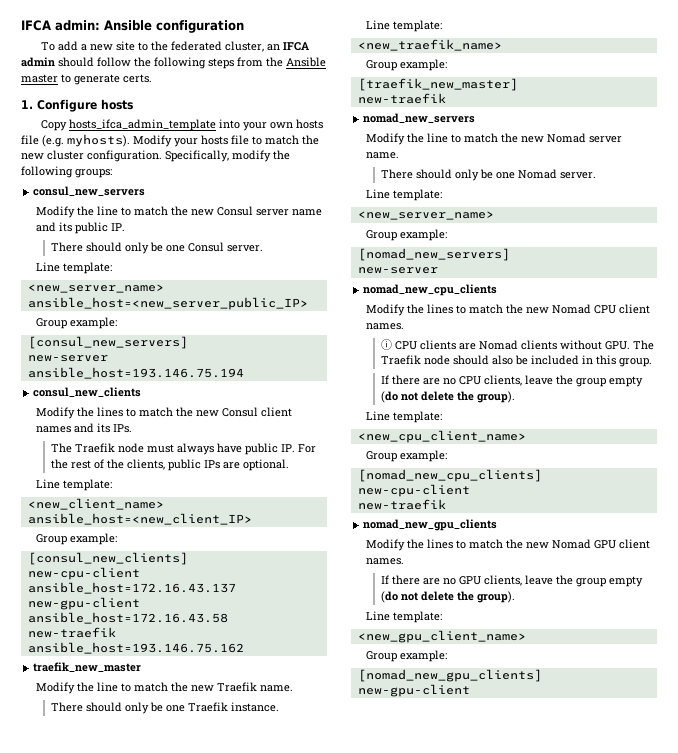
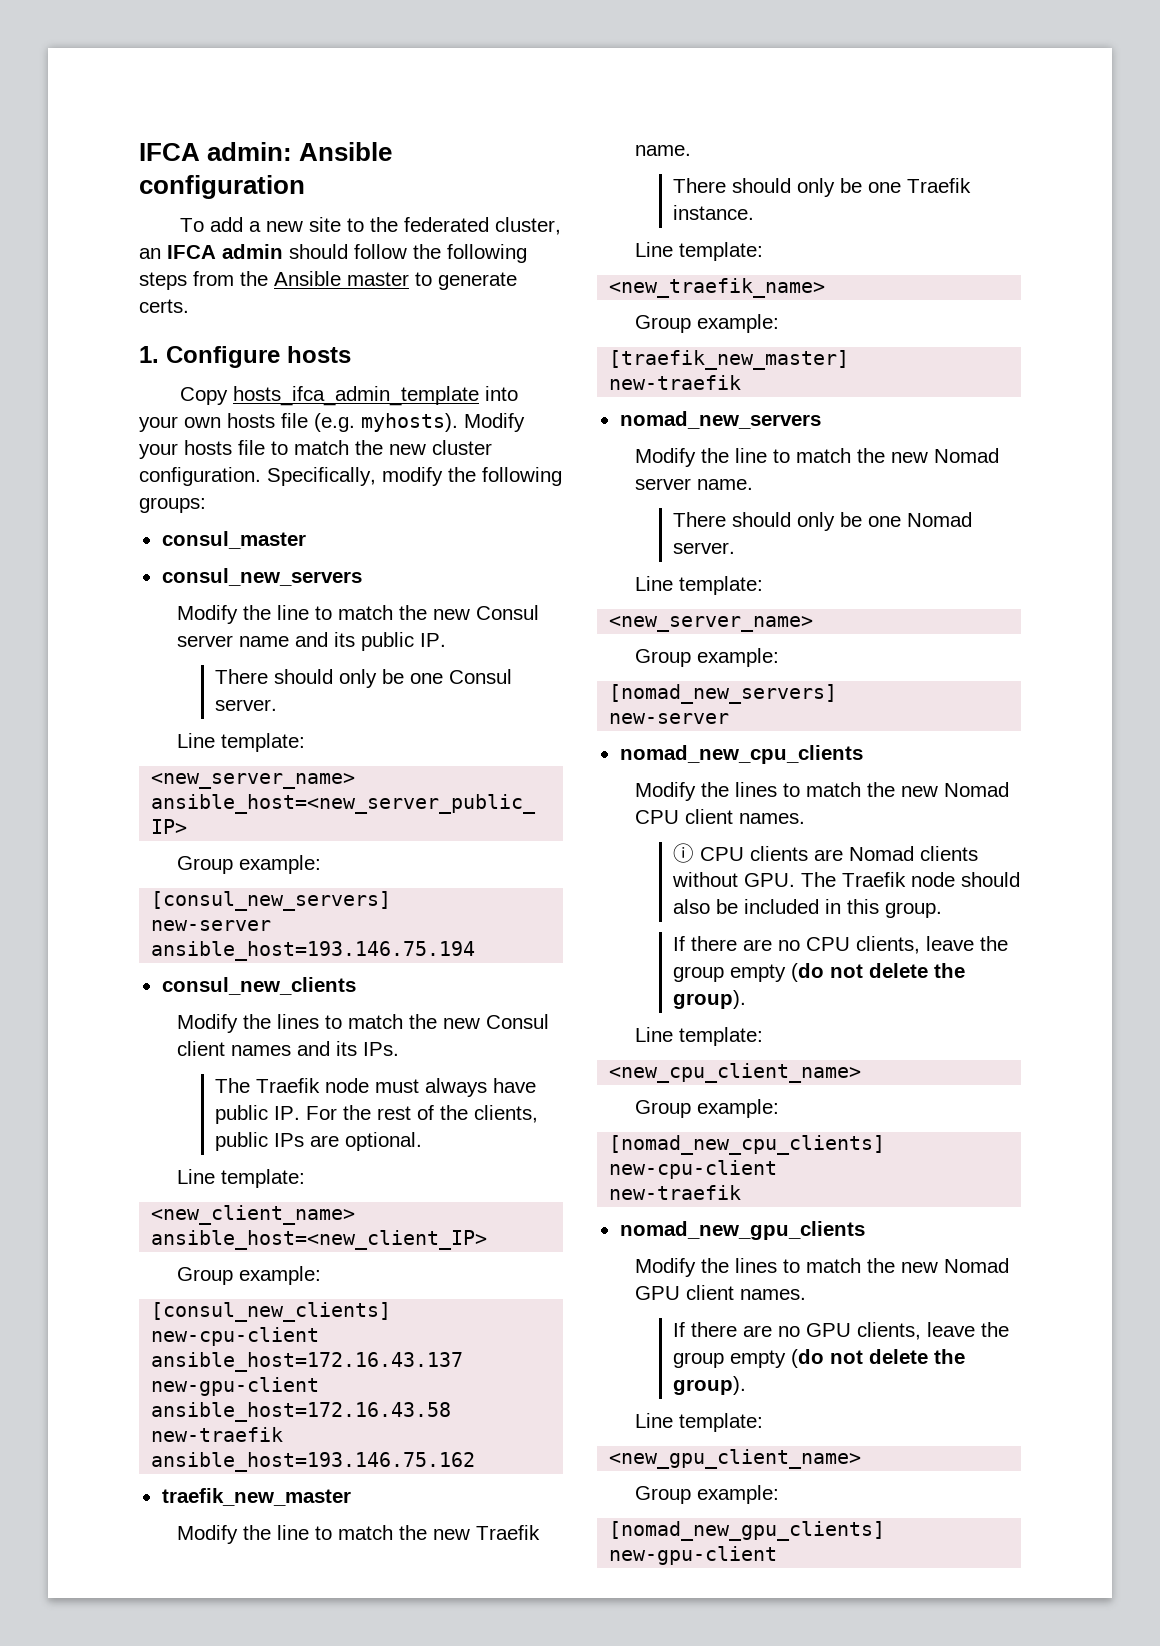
(112, 173) none -> [161,531,306,549] // consul_master

